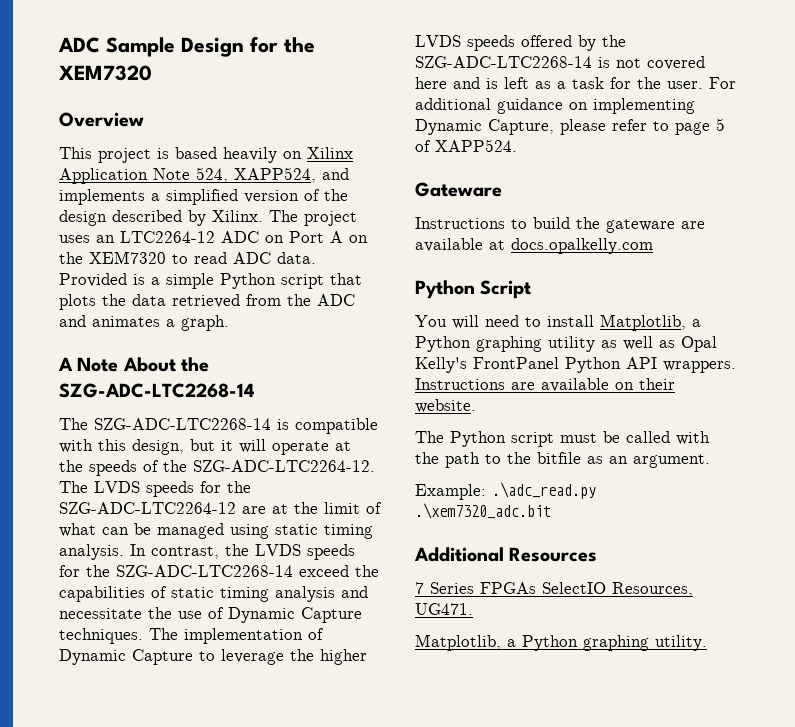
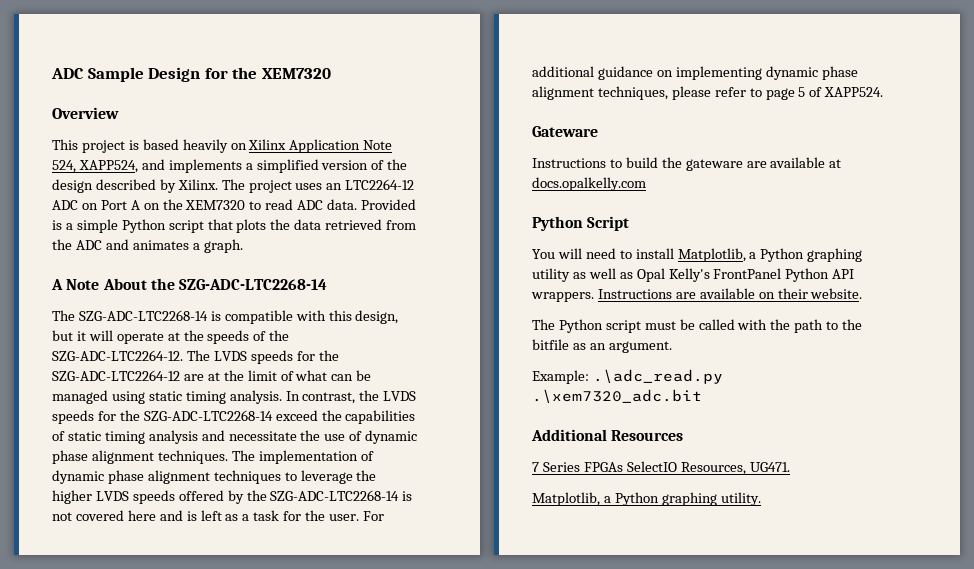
[228,607,362,623] Dynamic Capture -> [365,430,418,444] [52,450,154,464] dynamic phase alignment
[59,649,193,665] Dynamic Capture -> [52,470,281,484] dynamic phase alignment techniques
[415,119,554,135] Dynamic Capture, -> [765,66,858,80] [532,86,668,100] dynamic phase alignment techniques,

